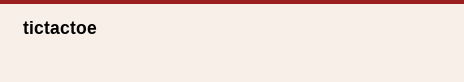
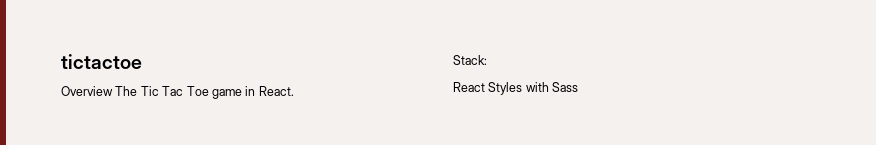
(97, 27) none -> [61,86,294,99] [453,55,487,65] [453,82,579,95] // Overview The Tic Tac Toe game in React. // Stack: // React Styles with Sass

